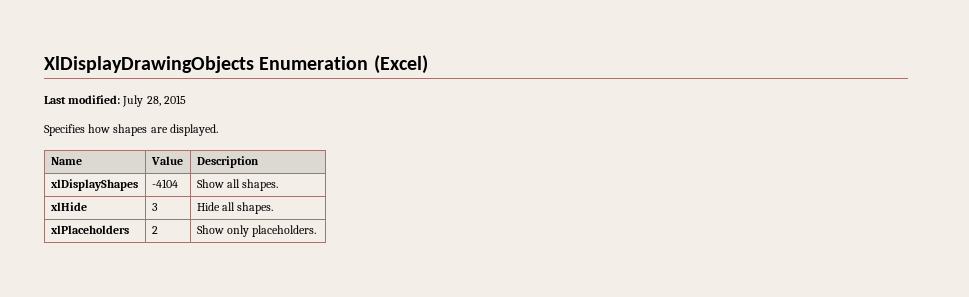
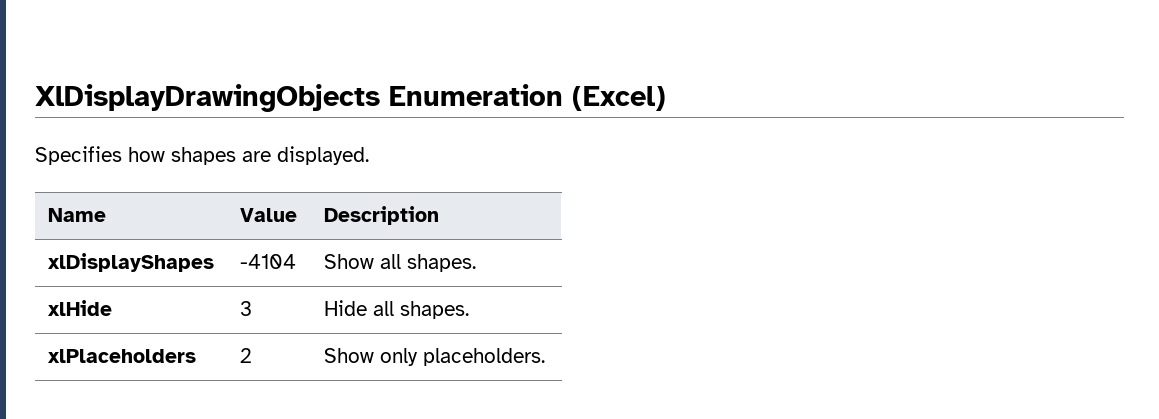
[44,95,186,107] // Last modified: July 28, 2015 -> (666, 98) none

